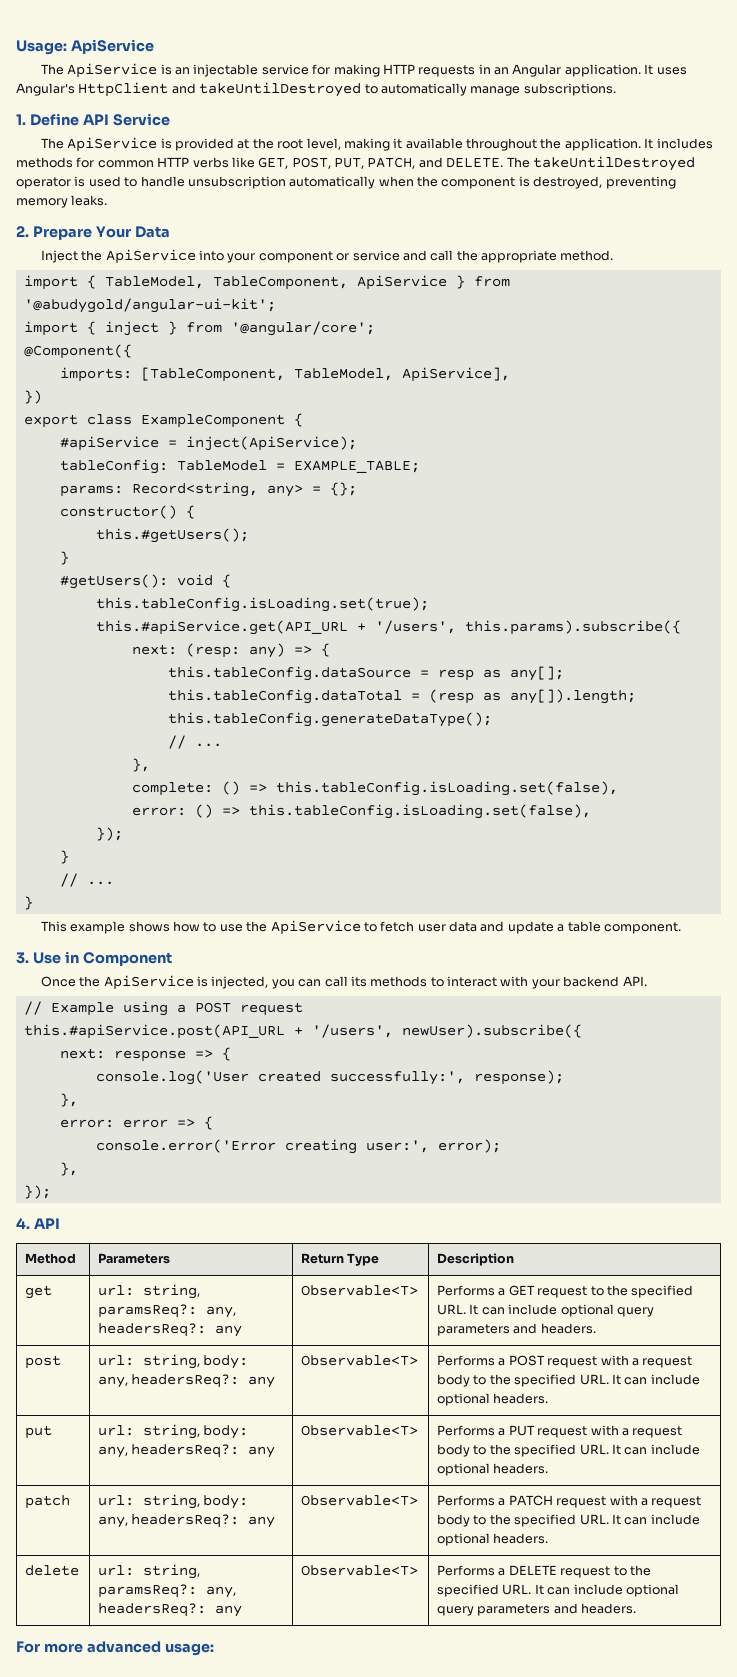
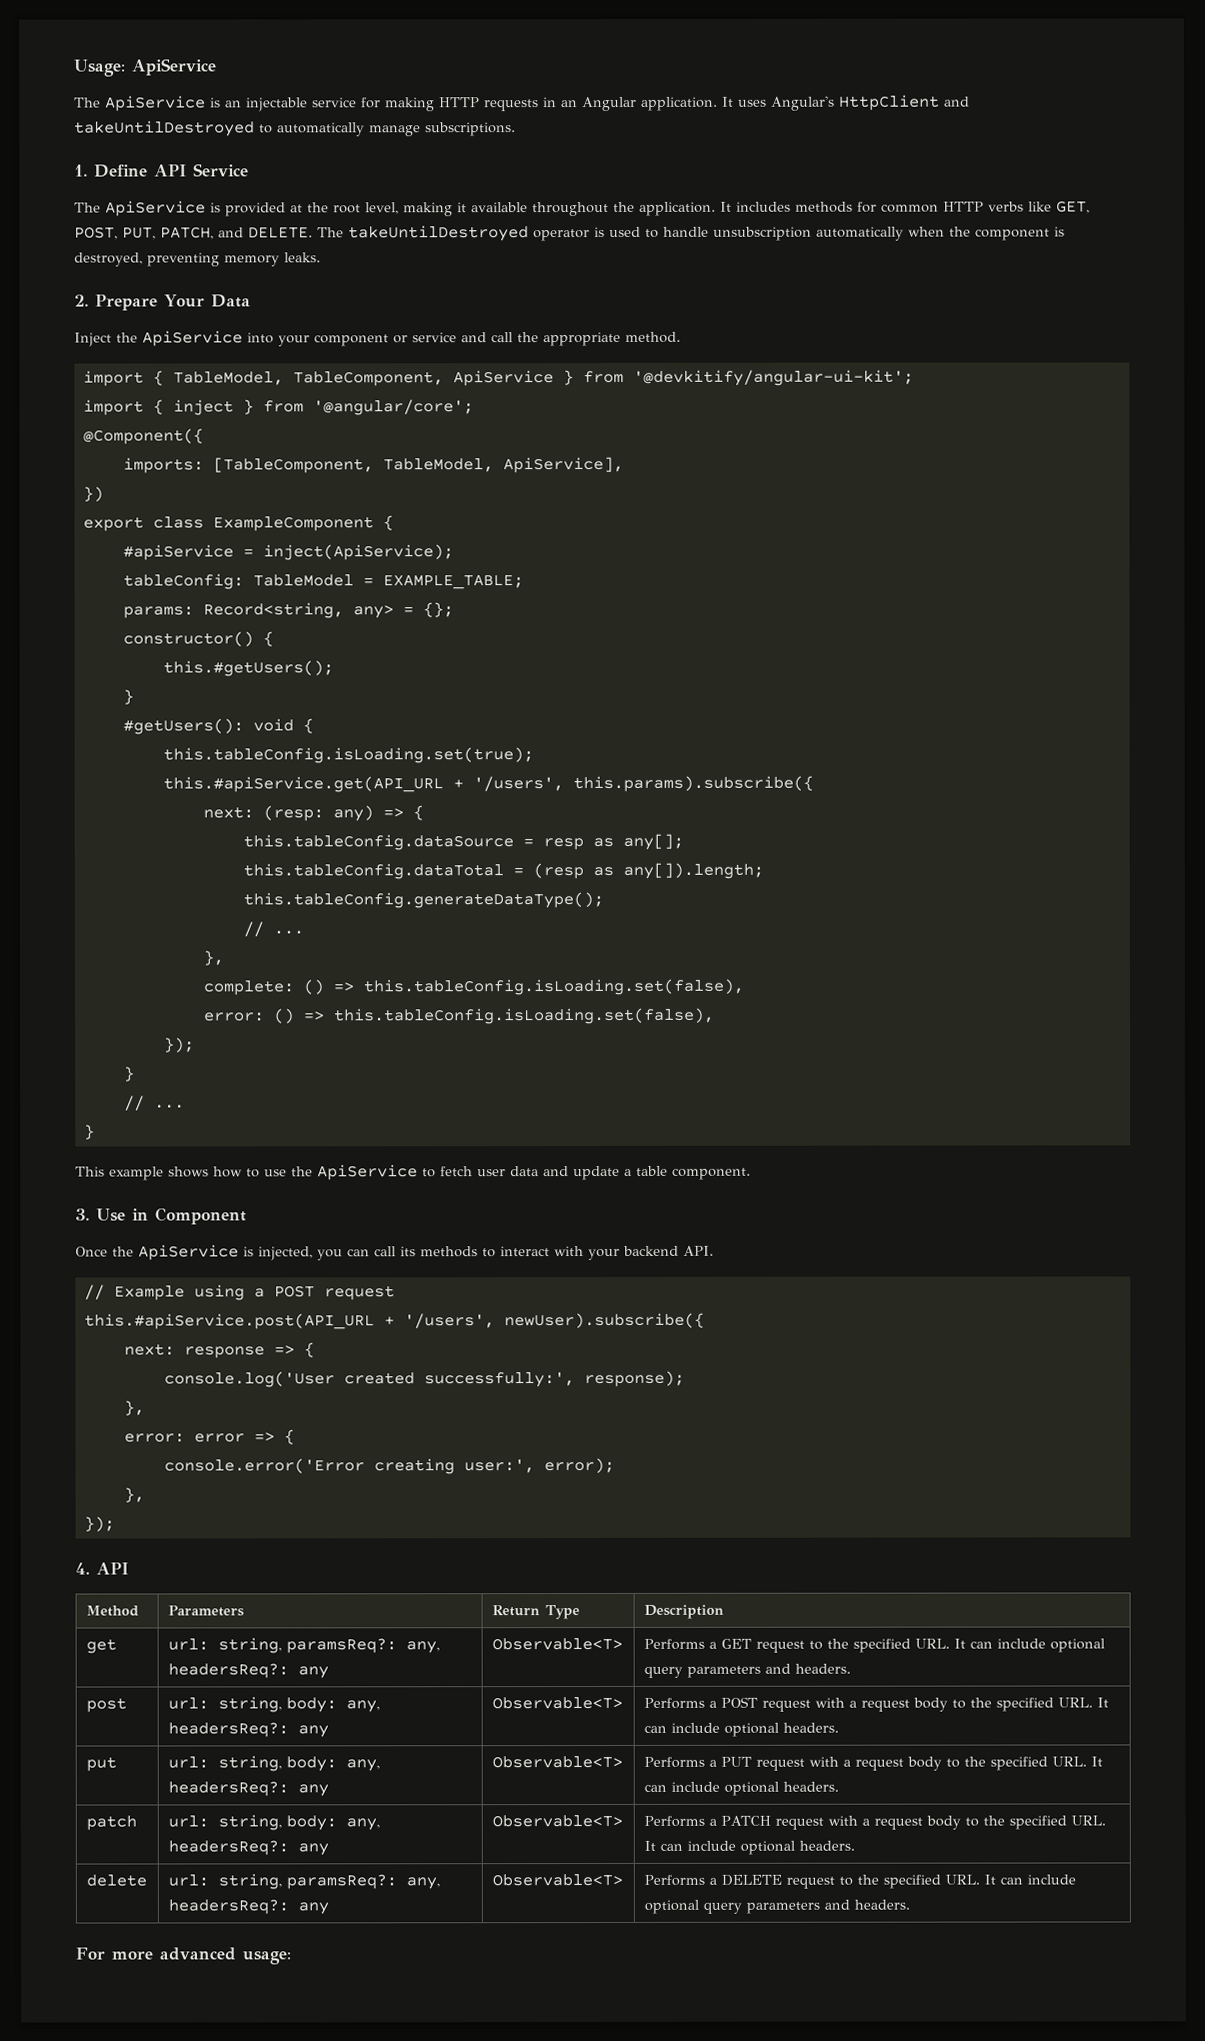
[23,298,276,313] '@abudygold/angular-ui-kit'; -> [632,369,914,386] '@devkitify/angular-ui-kit';

